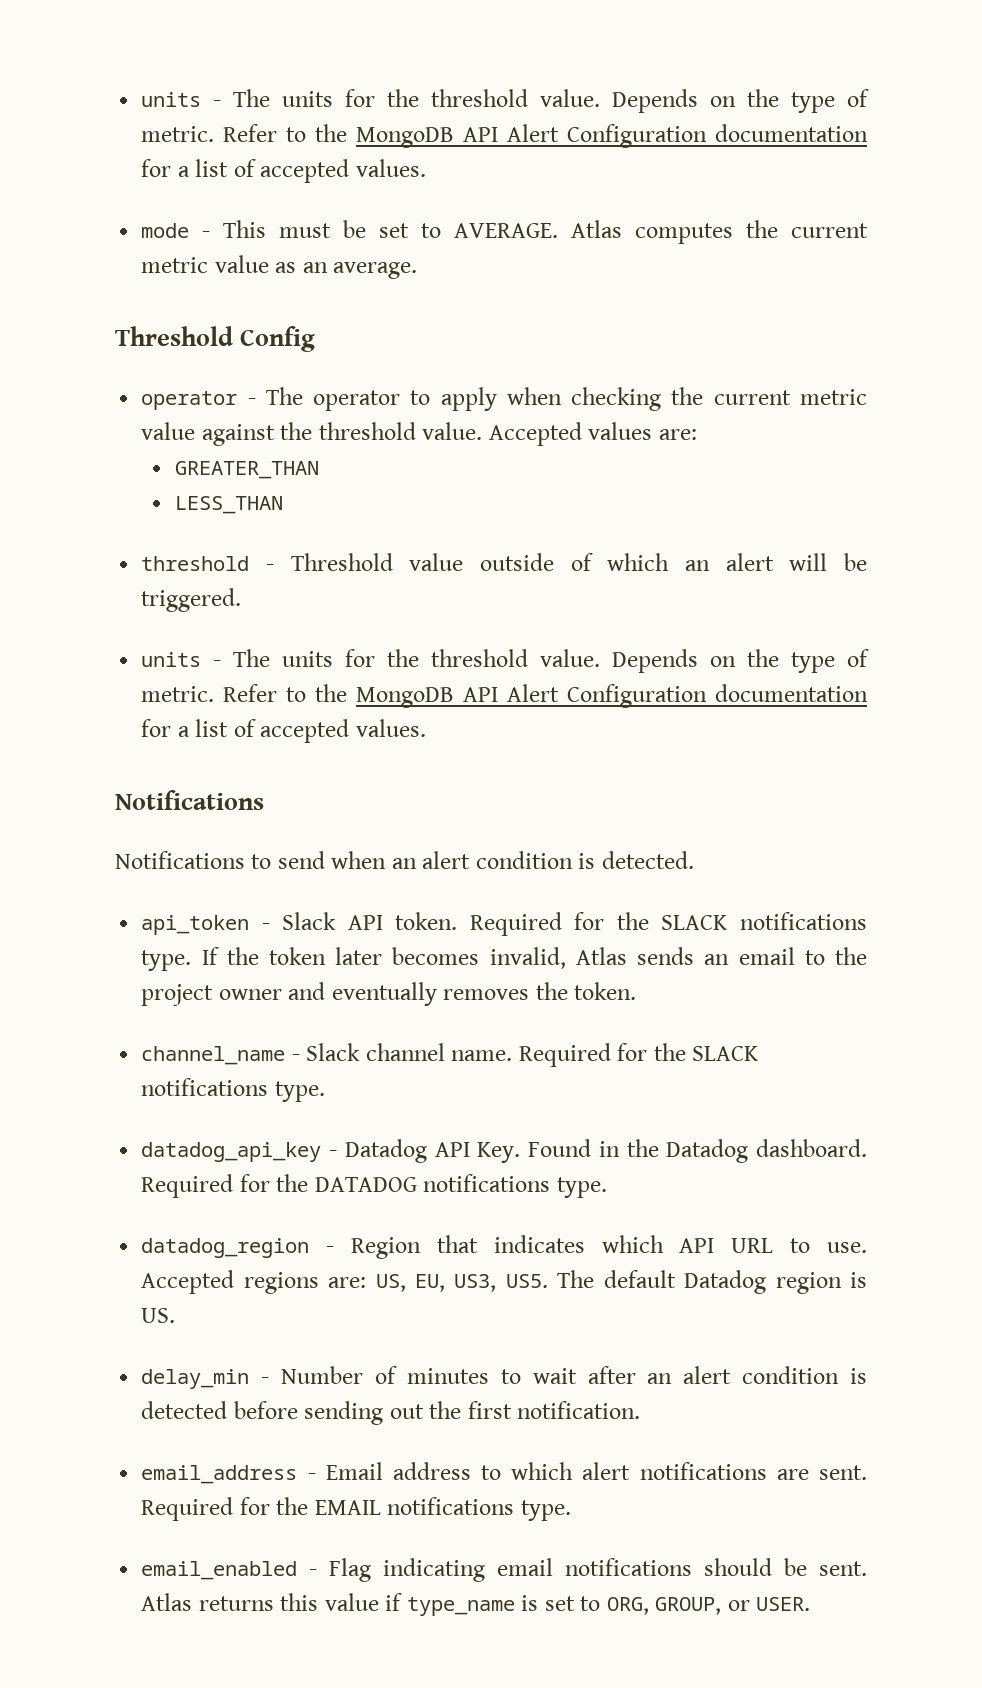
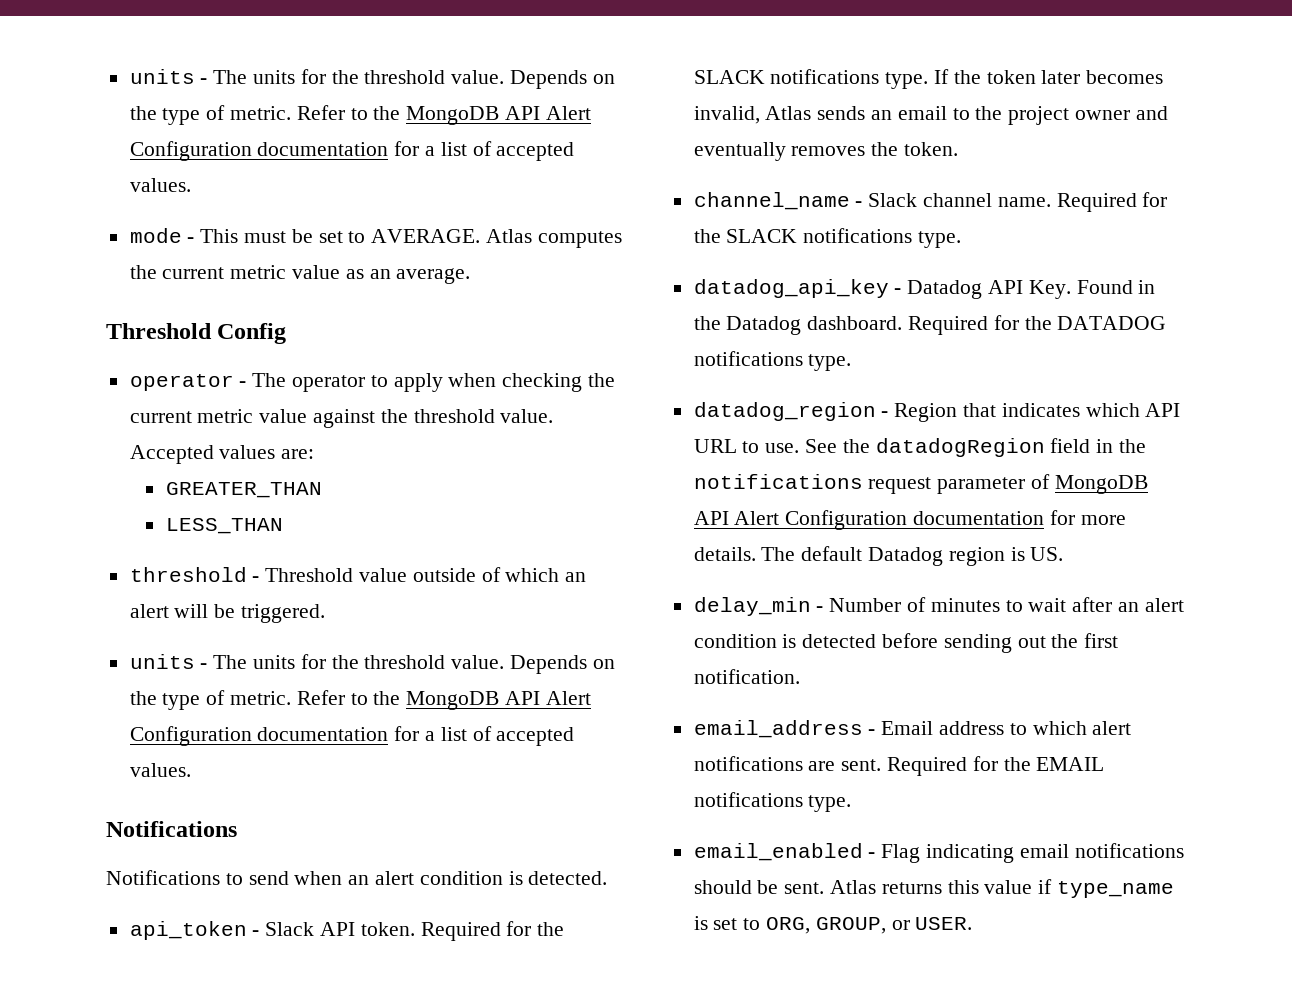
[141,1270,548,1294] Accepted regions are: US, EU, US3, US5. -> [805,438,1147,457] [693,474,1148,494] [693,510,1126,530] [693,547,756,561] See the datadogRegion field in the notifications request parameter of MongoDB API Alert Configuration documentation for more details.

